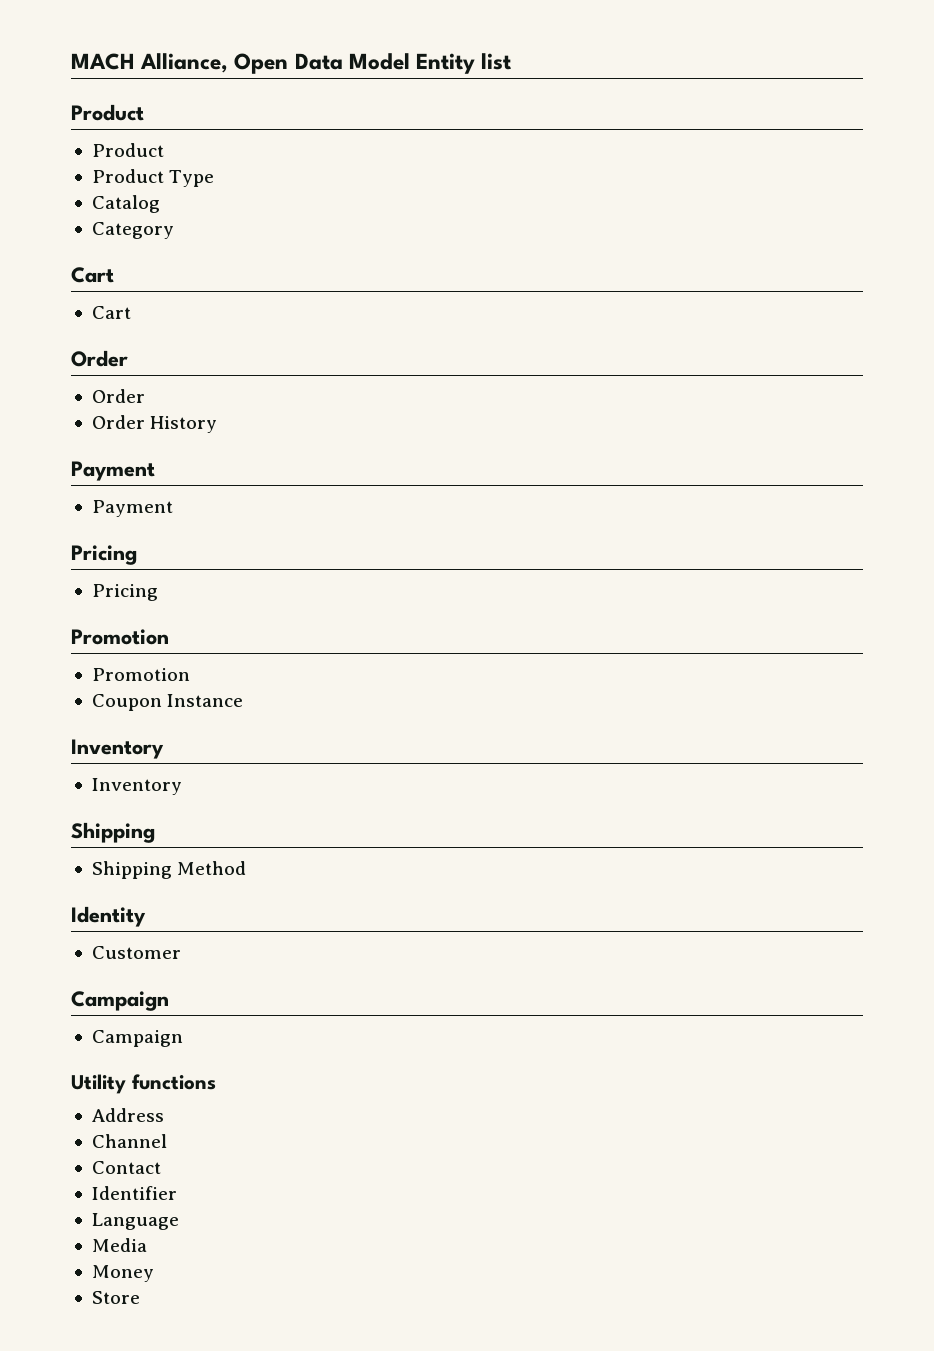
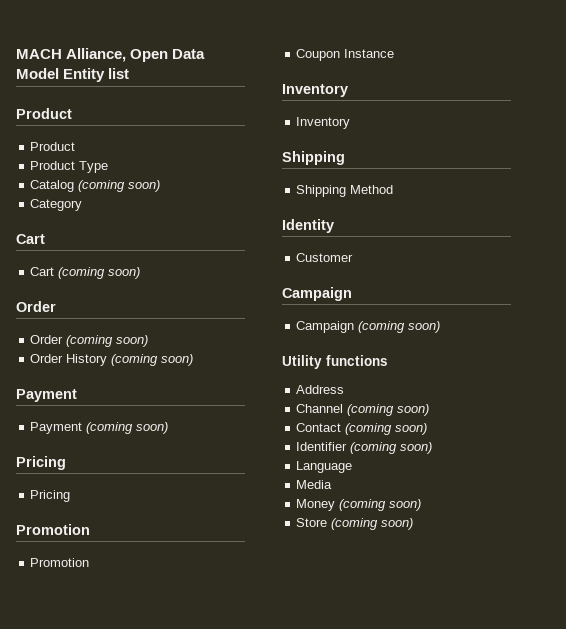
(160, 204) none -> [78,180,161,192] (coming soon)
[71,350,128,367] [91,389,145,403] // Order // Order -> [58,267,141,279] [16,301,56,312] [30,335,149,347] (coming soon) // Order // Order (coming soon)
(218, 424) none -> [111,354,194,366] (coming soon)
(173, 508) none -> [86,422,169,434] (coming soon)
(183, 1038) none -> [358,321,441,333] (coming soon)
(167, 1141) none -> [347,404,430,416] (coming soon)
(161, 1167) none -> [345,423,428,435] (coming soon)
(177, 1193) none -> [350,442,433,454] (coming soon)
(154, 1273) none -> [339,499,422,511] (coming soon)
(140, 1297) none -> [331,518,414,530] (coming soon)

